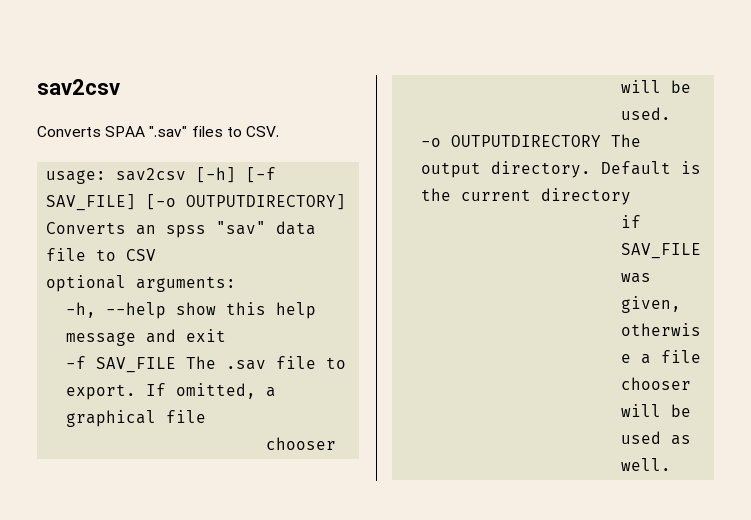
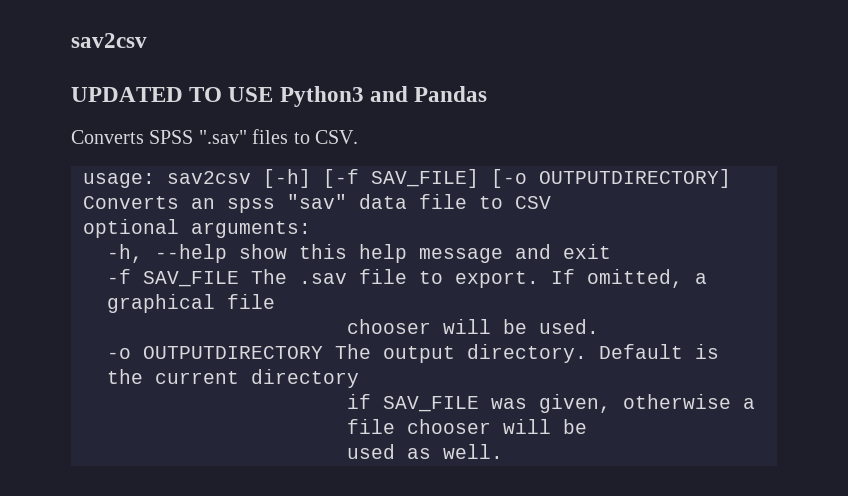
[37,79,120,95] [37,126,146,137] sav2csv // Converts SPAA -> [71,33,147,48] [71,86,488,107] [71,130,194,144] sav2csv // UPDATED TO USE Python3 and Pandas // Converts SPSS

